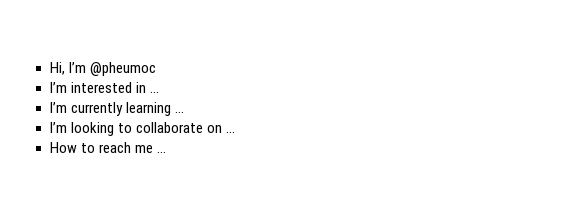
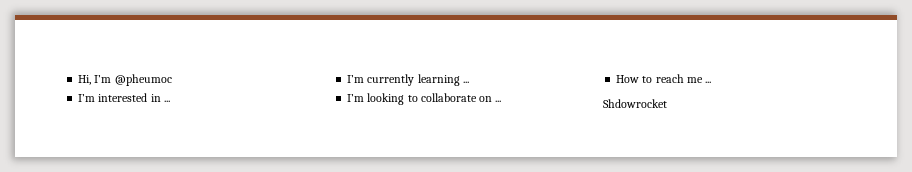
(166, 152) none -> [603,99,667,108] // Shdowrocket

